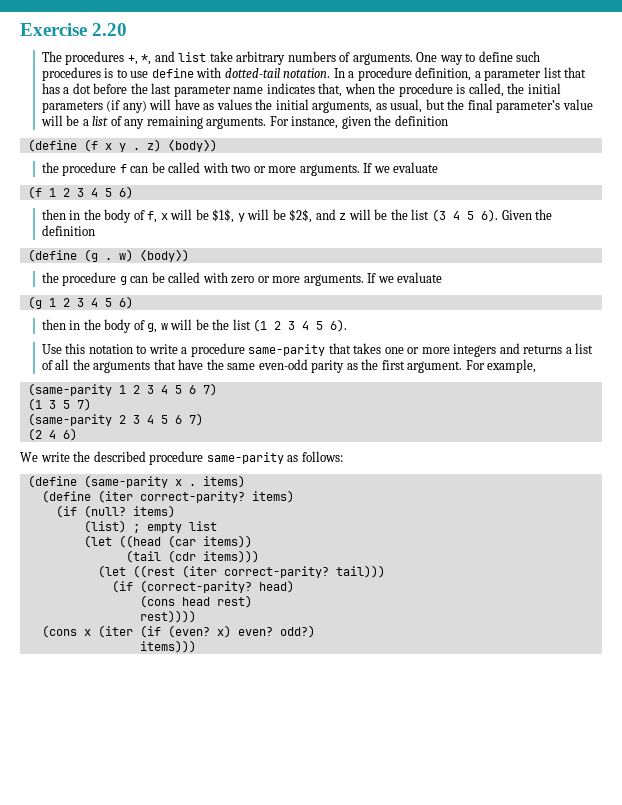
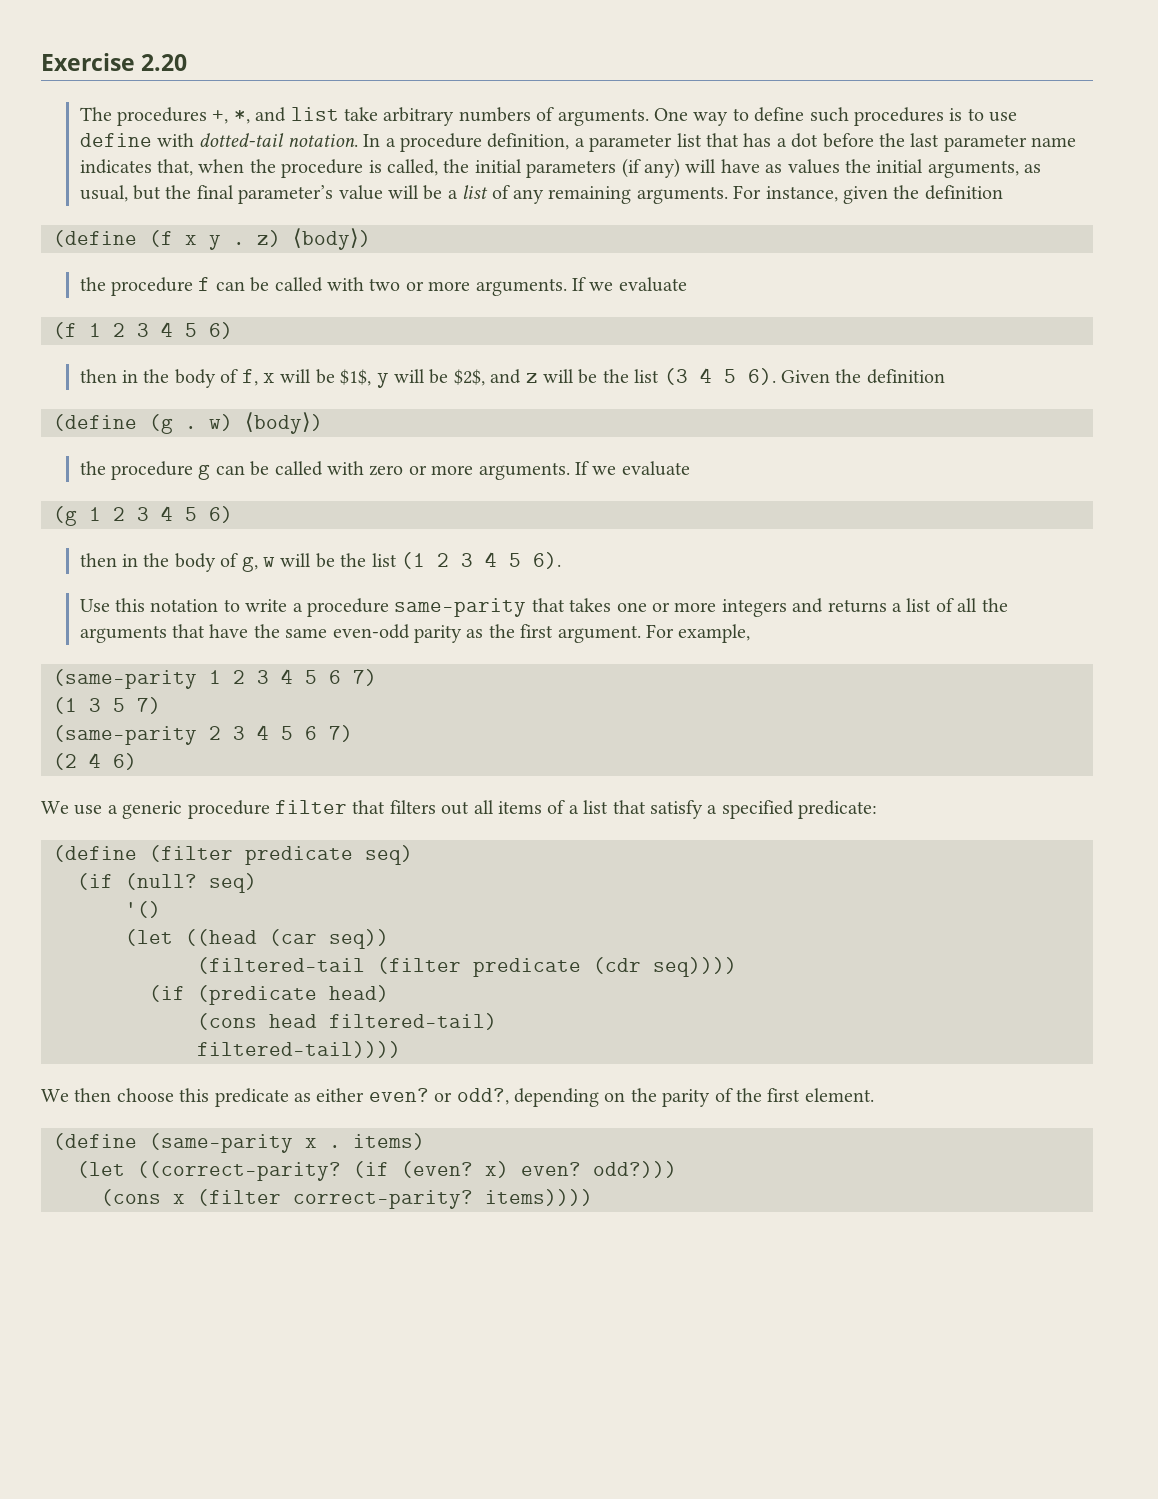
[40,451,343,465] write the described procedure same-parity as follows: -> [74,800,878,819] [53,845,413,865] [77,873,257,893] [125,901,161,918] [125,929,389,949] [197,957,737,977] [149,985,389,1005] [197,1013,497,1030] [197,1041,401,1058] [41,1088,874,1107] use a generic procedure filter that filters out all items of a list that satisfy a specified predicate: // (define (filter predicate seq) // (if (null? seq) // '() // (let ((head (car seq)) // (filtered-tail (filter predicate (cdr seq)))) // (if (predicate head) // (cons head filtered-tail) // filtered-tail)))) // We then choose this predicate as either even? or odd?, depending on the parity of the first element.
[41,490,294,503] [55,505,175,518] [83,520,217,533] [83,535,252,548] [125,550,259,563] [97,565,385,578] [111,580,294,593] [139,595,252,608] [139,610,196,623] [41,625,315,638] [139,640,196,653] (define (iter correct-parity? items) // (if (null? items) // (list) ; empty list // (let ((head (car items)) // (tail (cdr items))) // (let ((rest (iter correct-parity? tail))) // (if (correct-parity? head) // (cons head rest) // rest)))) // (cons x (iter (if (even? x) even? odd?) // items))) -> [77,1161,677,1181] [101,1189,593,1209] (let ((correct-parity? (if (even? x) even? odd?))) // (cons x (filter correct-parity? items))))

